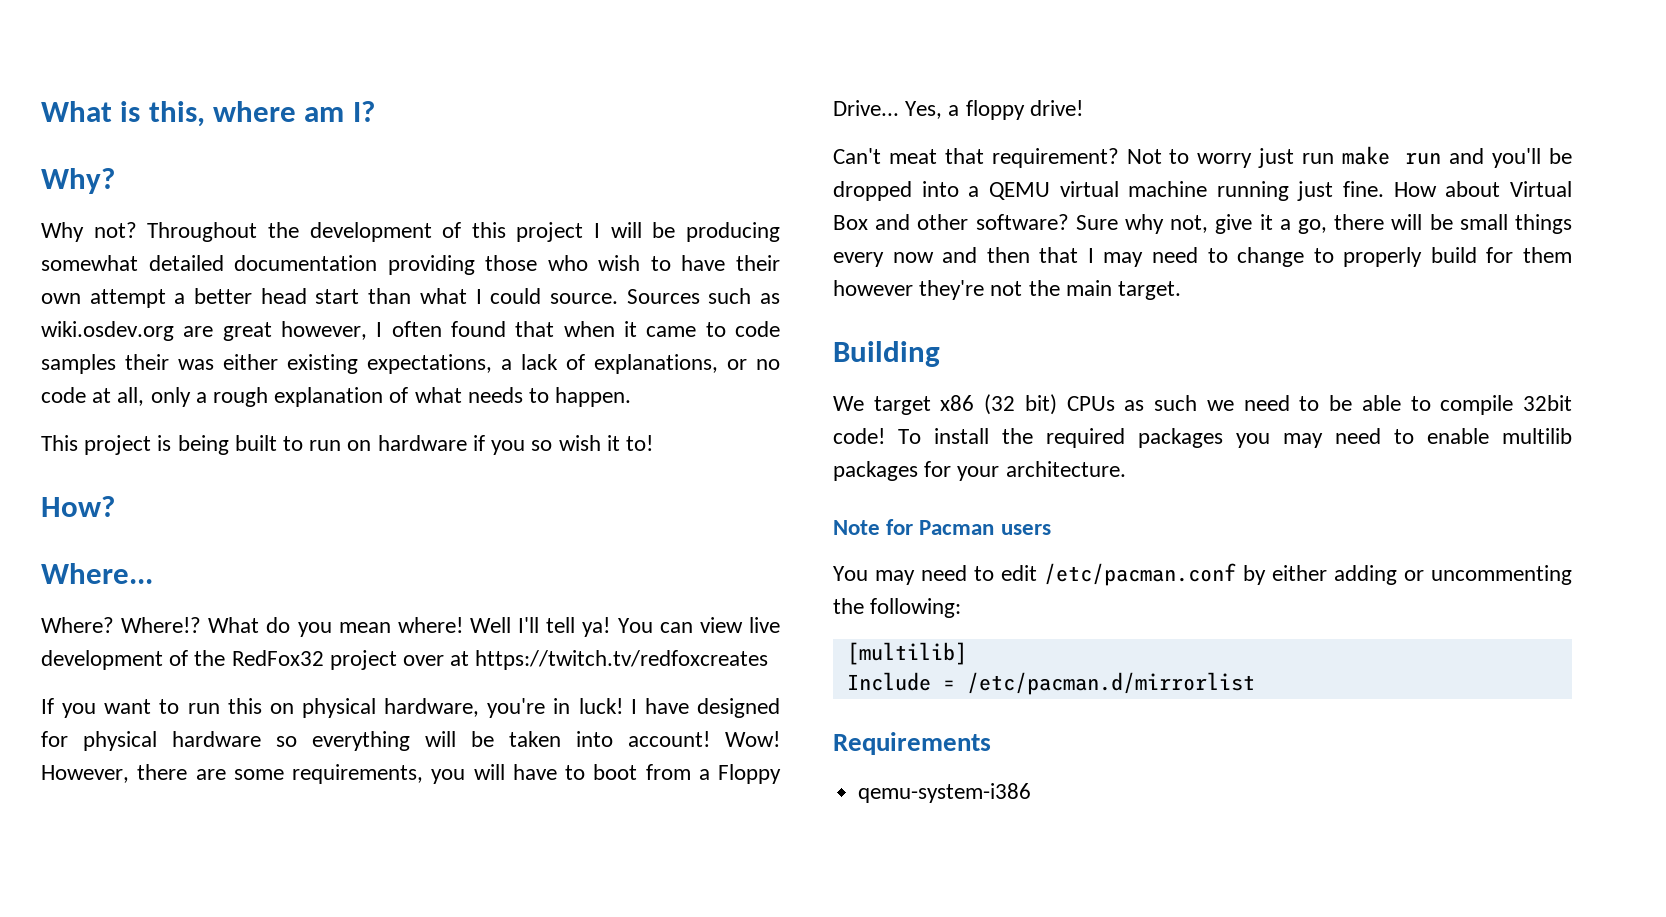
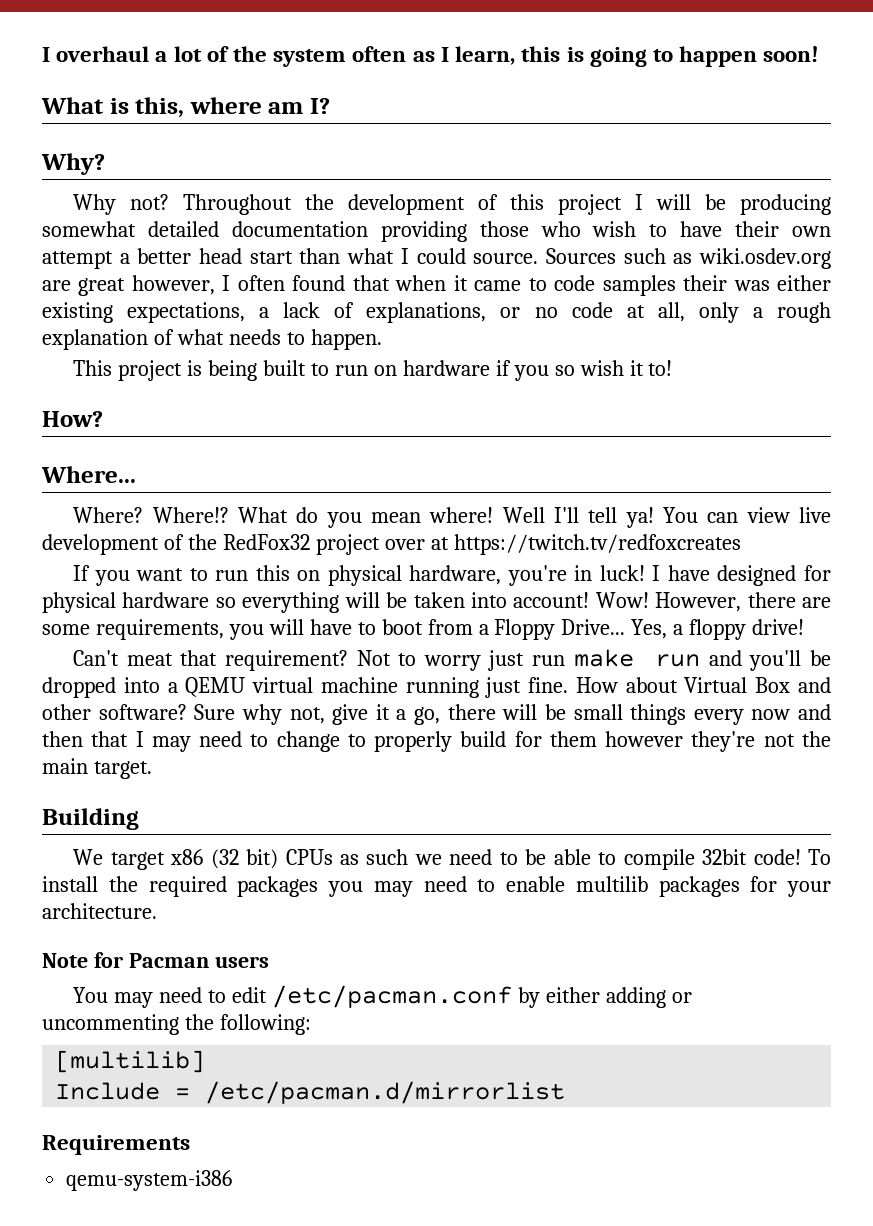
(41, 111) none -> [42,46,820,67] I overhaul a lot of the system often as I learn, this is going to happen soon! //

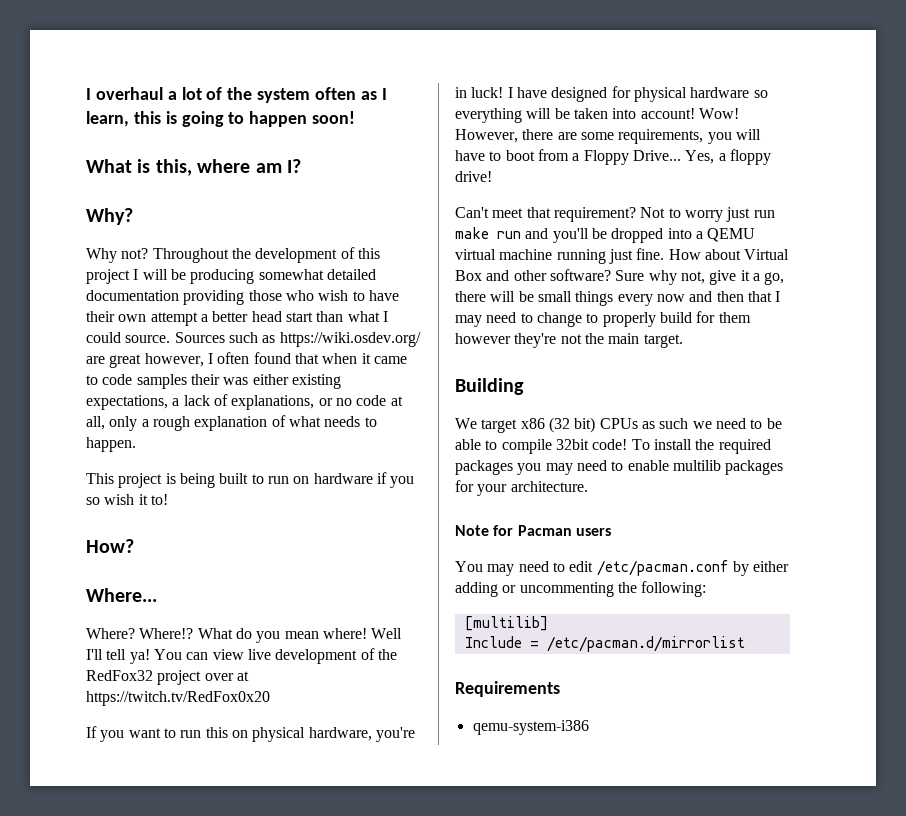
[699,248,832,269] wiki.osdev.org -> [279,332,421,347] https://wiki.osdev.org/
[453,534,741,555] https://twitch.tv/redfoxcreates -> [86,691,270,706] https://twitch.tv/RedFox0x20
[126,653,173,666] meat -> [492,208,524,218] meet

